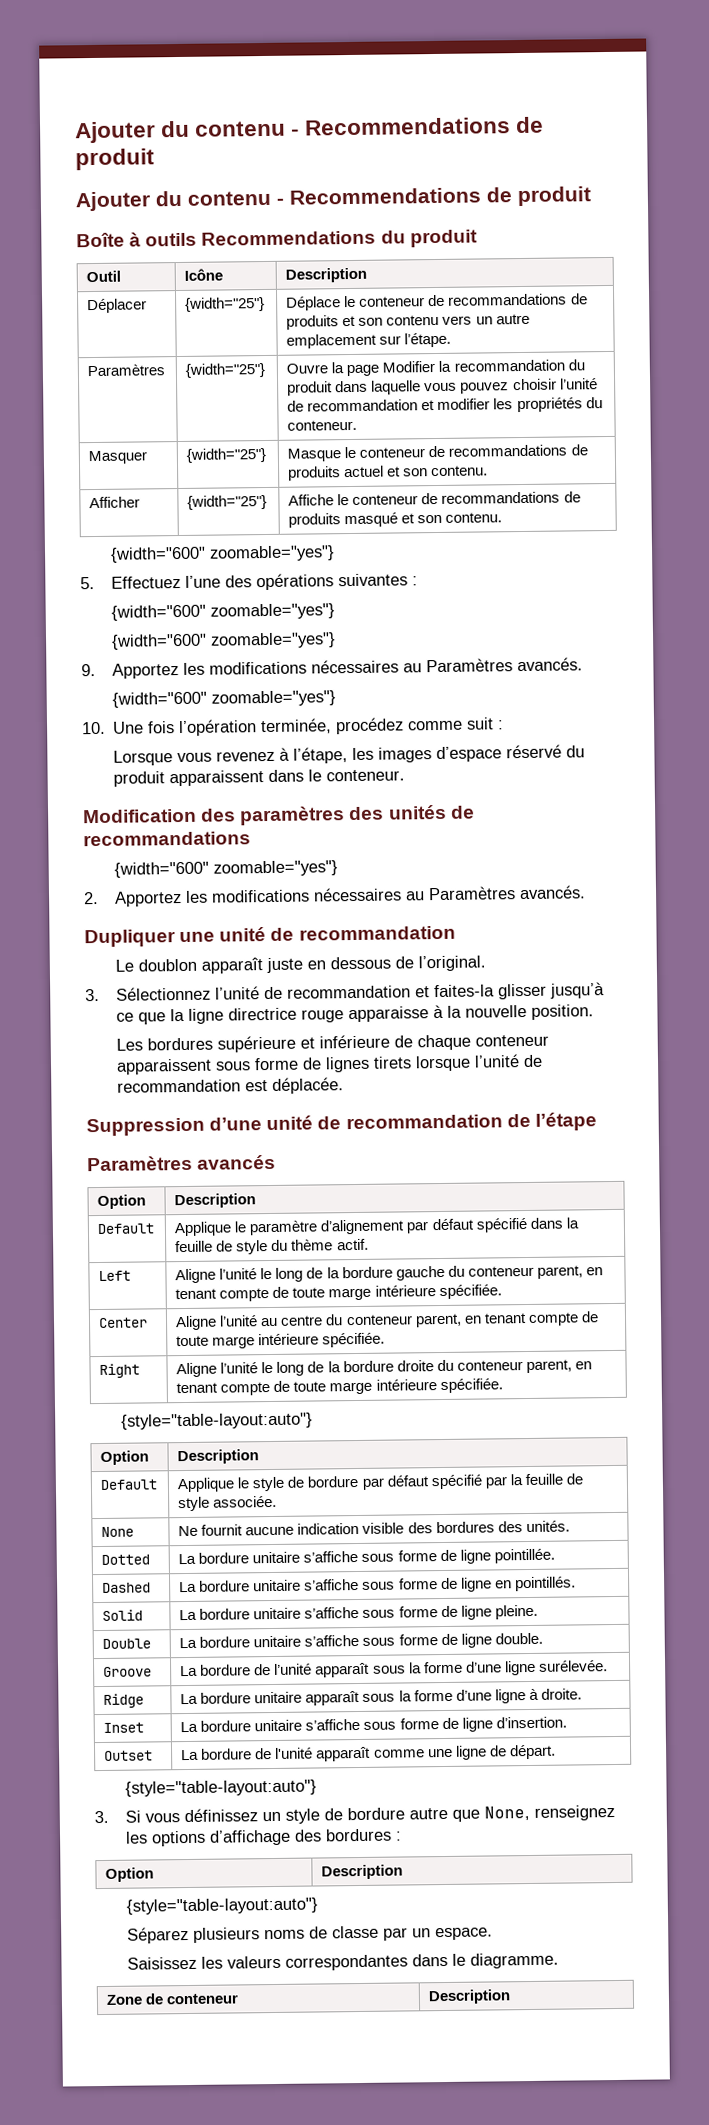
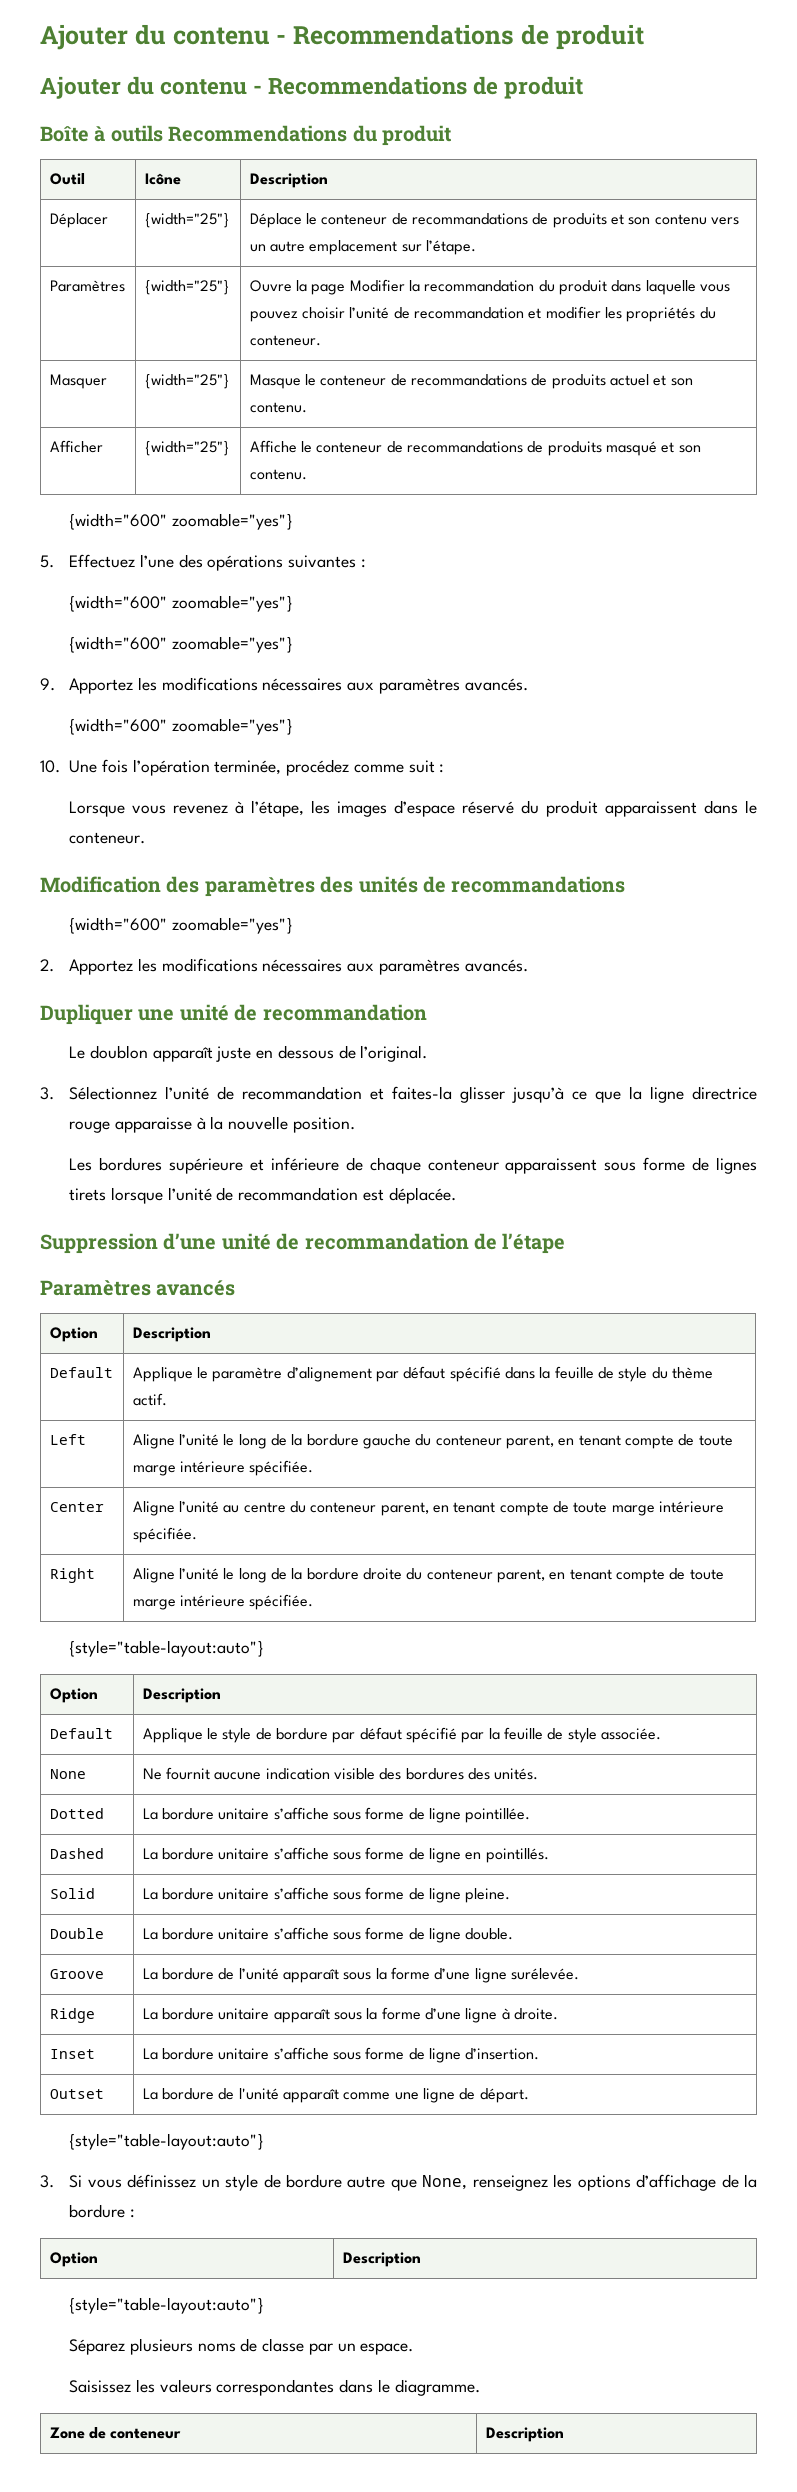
[403,658,514,673] au Paramètres -> [347,678,460,694] aux paramètres
[406,886,517,901] au Paramètres -> [347,959,460,975] aux paramètres
[294,1828,393,1842] des bordures -> [721,2174,758,2188] [69,2204,126,2218] de la bordure

